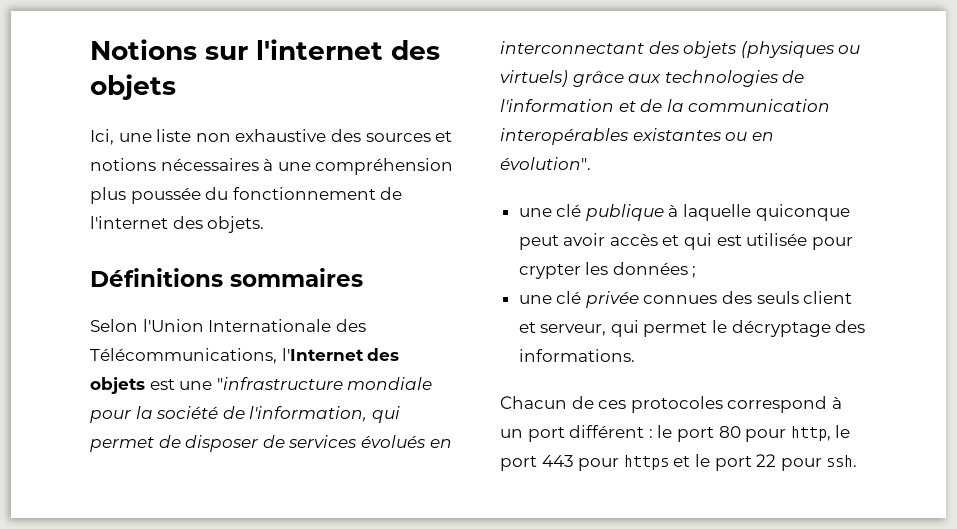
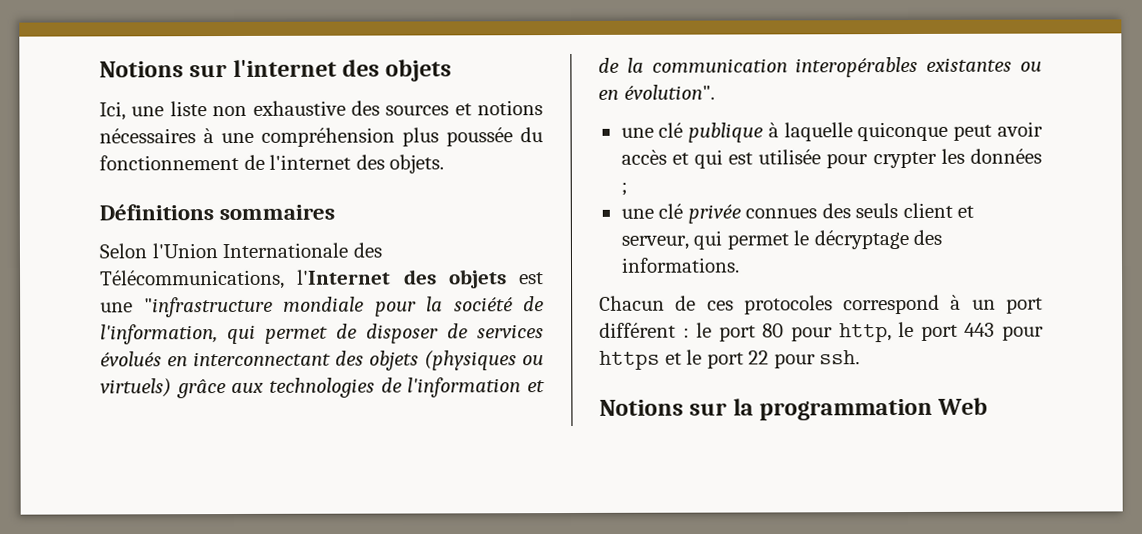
(858, 461) none -> [599,397,989,421] // Notions sur la programmation Web

